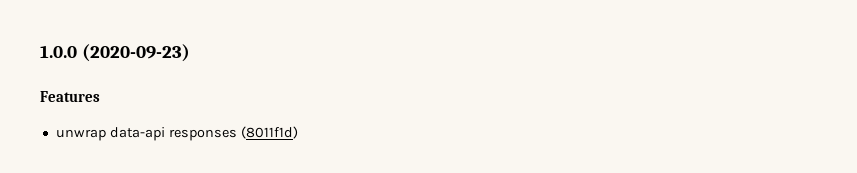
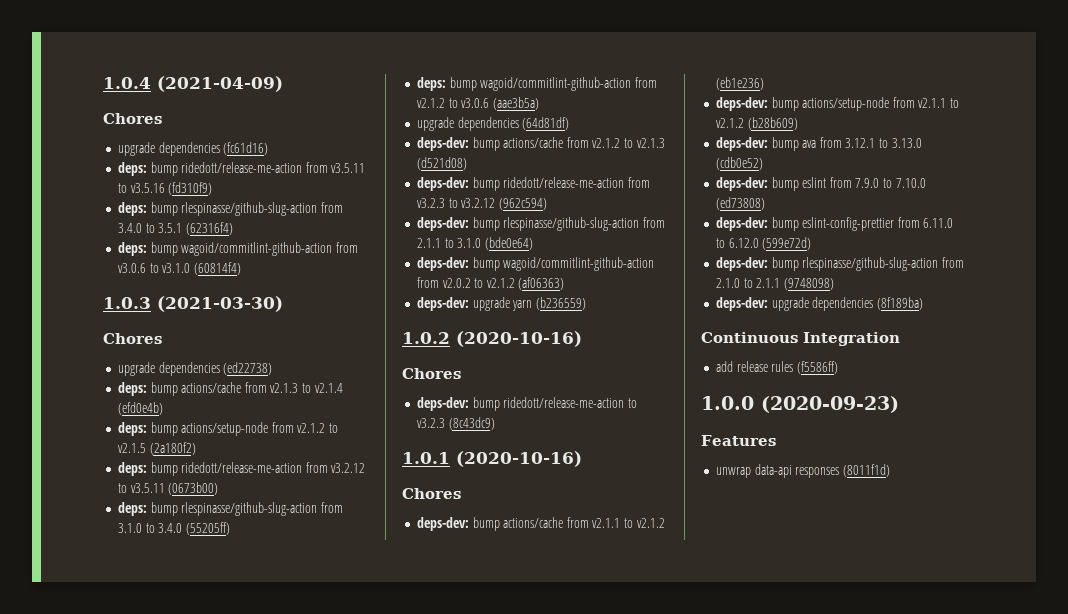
(40, 51) none -> [103,76,283,92] [103,113,162,124] [117,142,269,156] [117,162,366,176] [117,182,213,195] [117,202,343,216] [117,222,233,235] [117,242,358,256] [117,262,241,275] [103,296,283,312] [103,333,162,344] [117,362,273,376] [117,382,343,396] [117,402,163,415] [117,422,339,436] [117,442,196,455] [117,462,366,476] [117,482,219,495] [117,502,343,516] [117,522,230,535] [416,77,657,91] [416,97,539,110] [416,117,570,131] [416,137,665,151] [416,157,467,170] [416,177,650,191] [416,198,547,210] [416,217,665,231] [416,237,533,250] [416,257,655,271] [416,277,565,290] [416,297,586,311] [402,331,582,347] [402,368,461,379] [416,397,637,411] [416,417,495,430] [402,451,582,467] [402,488,461,499] [416,517,665,531] [715,77,764,90] [715,97,960,111] [715,117,798,130] [715,137,922,151] [715,157,763,170] [715,177,926,191] [715,197,765,210] [715,217,954,231] [715,237,812,250] [715,257,964,271] [715,278,834,290] [715,297,923,311] [701,332,900,346] [715,361,838,374] 1.0.4 (2021-04-09) // Chores // upgrade dependencies (fc61d16) // deps: bump ridedott/release-me-action from v3.5.11 to v3.5.16 (fd310f9) // deps: bump rlespinasse/github-slug-action from 3.4.0 to 3.5.1 (62316f4) // deps: bump wagoid/commitlint-github-action from v3.0.6 to v3.1.0 (60814f4) // 1.0.3 (2021-03-30) // Chores // upgrade dependencies (ed22738) // deps: bump actions/cache from v2.1.3 to v2.1.4 (efd0e4b) // deps: bump actions/setup-node from v2.1.2 to v2.1.5 (2a180f2) // deps: bump ridedott/release-me-action from v3.2.12 to v3.5.11 (0673b00) // deps: bump rlespinasse/github-slug-action from 3.1.0 to 3.4.0 (55205ff) // deps: bump wagoid/commitlint-github-action from v2.1.2 to v3.0.6 (aae3b5a) // upgrade dependencies (64d81df) // deps-dev: bump actions/cache from v2.1.2 to v2.1.3 (d521d08) // deps-dev: bump ridedott/release-me-action from v3.2.3 to v3.2.12 (962c594) // deps-dev: bump rlespinasse/github-slug-action from 2.1.1 to 3.1.0 (bde0e64) // deps-dev: bump wagoid/commitlint-github-action from v2.0.2 to v2.1.2 (af06363) // deps-dev: upgrade yarn (b236559) // 1.0.2 (2020-10-16) // Chores // deps-dev: bump ridedott/release-me-action to v3.2.3 (8c43dc9) // 1.0.1 (2020-10-16) // Chores // deps-dev: bump actions/cache from v2.1.1 to v2.1.2 (eb1e236) // deps-dev: bump actions/setup-node from v2.1.1 to v2.1.2 (b28b609) // deps-dev: bump ava from 3.12.1 to 3.13.0 (cdb0e52) // deps-dev: bump eslint from 7.9.0 to 7.10.0 (ed73808) // deps-dev: bump eslint-config-prettier from 6.11.0 to 6.12.0 (599e72d) // deps-dev: bump rlespinasse/github-slug-action from 2.1.0 to 2.1.1 (9748098) // deps-dev: upgrade dependencies (8f189ba) // Continuous Integration // add release rules (f5586ff) //

